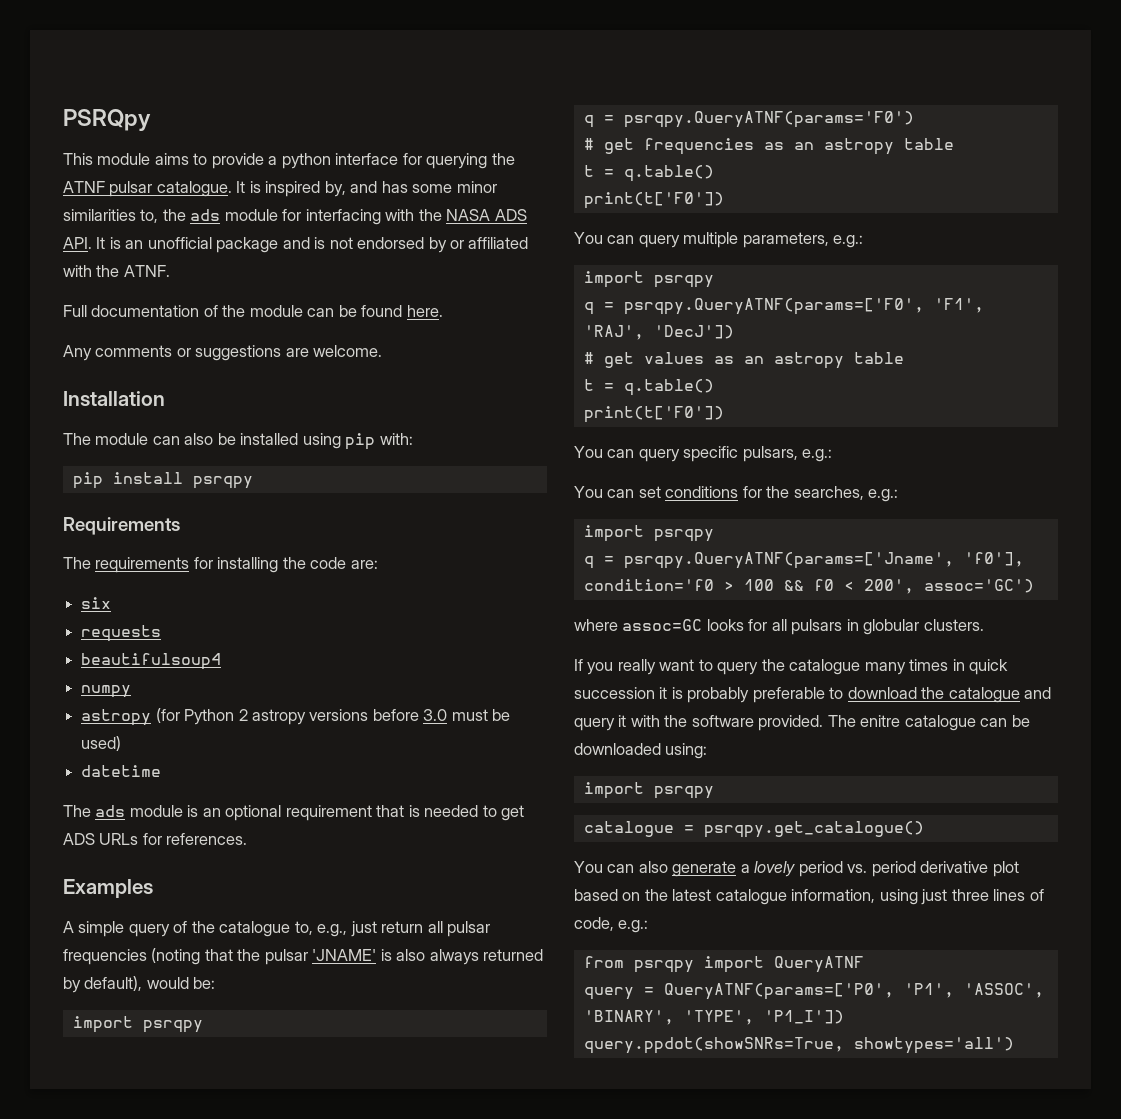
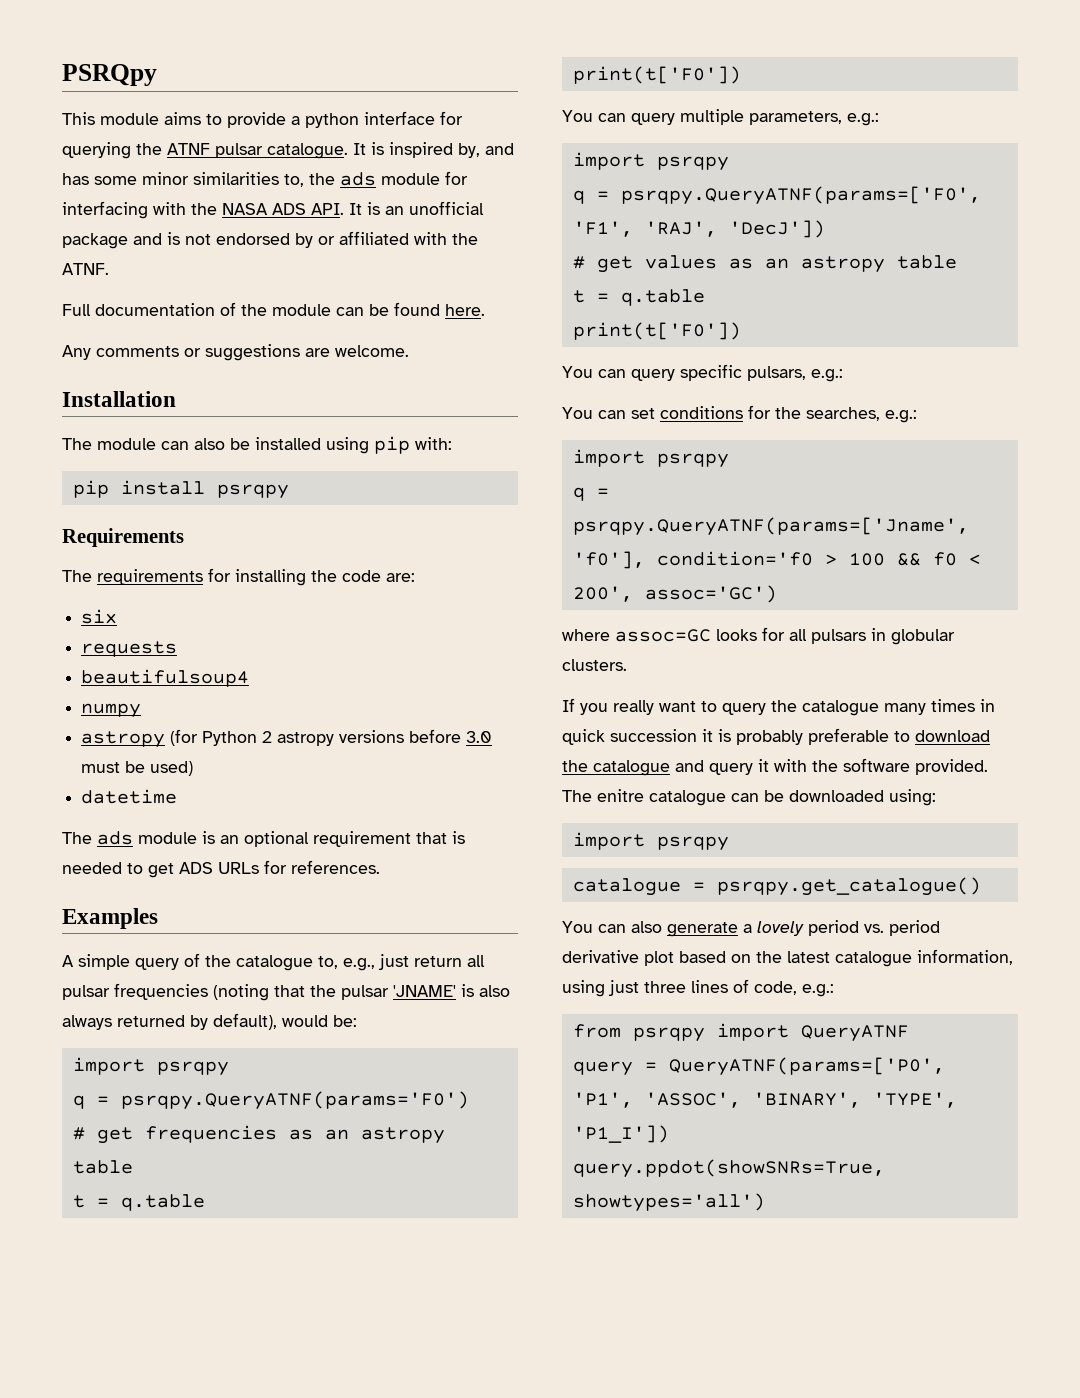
[623,165,714,182] q.table() -> [120,1194,205,1211] q.table
[623,379,714,396] q.table() -> [620,289,705,306] q.table

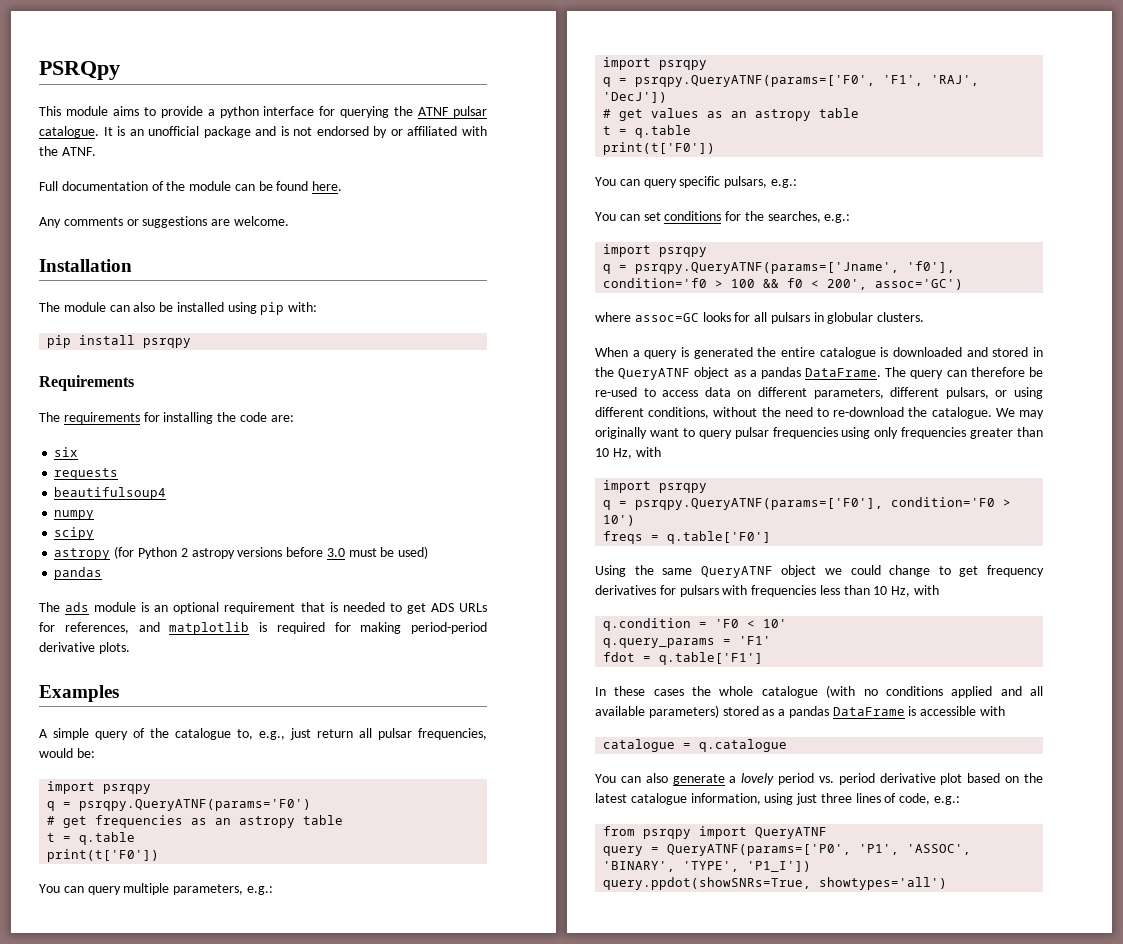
[389,142,514,158] [62,171,468,187] [62,201,380,219] inspired by, and has some minor similarities to, the ads module for interfacing with the NASA ADS API. It is -> (126, 131) none
(142, 710) none -> [54,527,95,540] // scipy
[81,789,178,804] datetime -> [54,567,103,580] pandas
[291,860,380,874] references. -> [64,622,487,635] [39,642,130,654] references, and matplotlib is required for making period-period derivative plots.
[114,983,510,1001] [62,1013,277,1030] frequencies (noting that the pulsar 'JNAME' is also always returned by default), -> [418,728,487,740] frequencies,
[562,698,995,716] [562,728,990,745] [562,758,988,776] [562,789,936,806] [572,832,729,851] If you really want to query the catalogue many times in quick succession it is probably preferable to download the catalogue and query it with the software provided. The enitre catalogue can be downloaded using: // import psrqpy -> [595,347,1043,359] [595,367,1043,380] [595,387,1043,399] [595,407,1044,419] [595,427,1043,439] [595,447,661,459] [603,480,708,493] [603,497,1012,510] [603,515,636,526] [603,531,772,544] [595,565,1044,578] [595,585,940,597] [603,618,788,631] [603,636,772,648] [603,652,764,665] [595,685,1043,698] [595,705,1006,718] When a query is generated the entire catalogue is downloaded and stored in the QueryATNF object as a pandas DataFrame. The query can therefore be re-used to access data on different parameters, different pulsars, or using different conditions, without the need to re-download the catalogue. We may originally want to query pulsar frequencies using only frequencies greater than 10 Hz, with // import psrqpy // q = psrqpy.QueryATNF(params=['F0'], condition='F0 > 10') // freqs = q.table['F0'] // Using the same QueryATNF object we could change to get frequency derivatives for pulsars with frequencies less than 10 Hz, with // q.condition = 'F0 < 10' // q.query_params = 'F1' // fdot = q.table['F1'] // In these cases the whole catalogue (with no conditions applied and all available parameters) stored as a pandas DataFrame is accessible with
[716,877,981,896] psrqpy.get_catalogue() -> [699,739,788,752] q.catalogue

